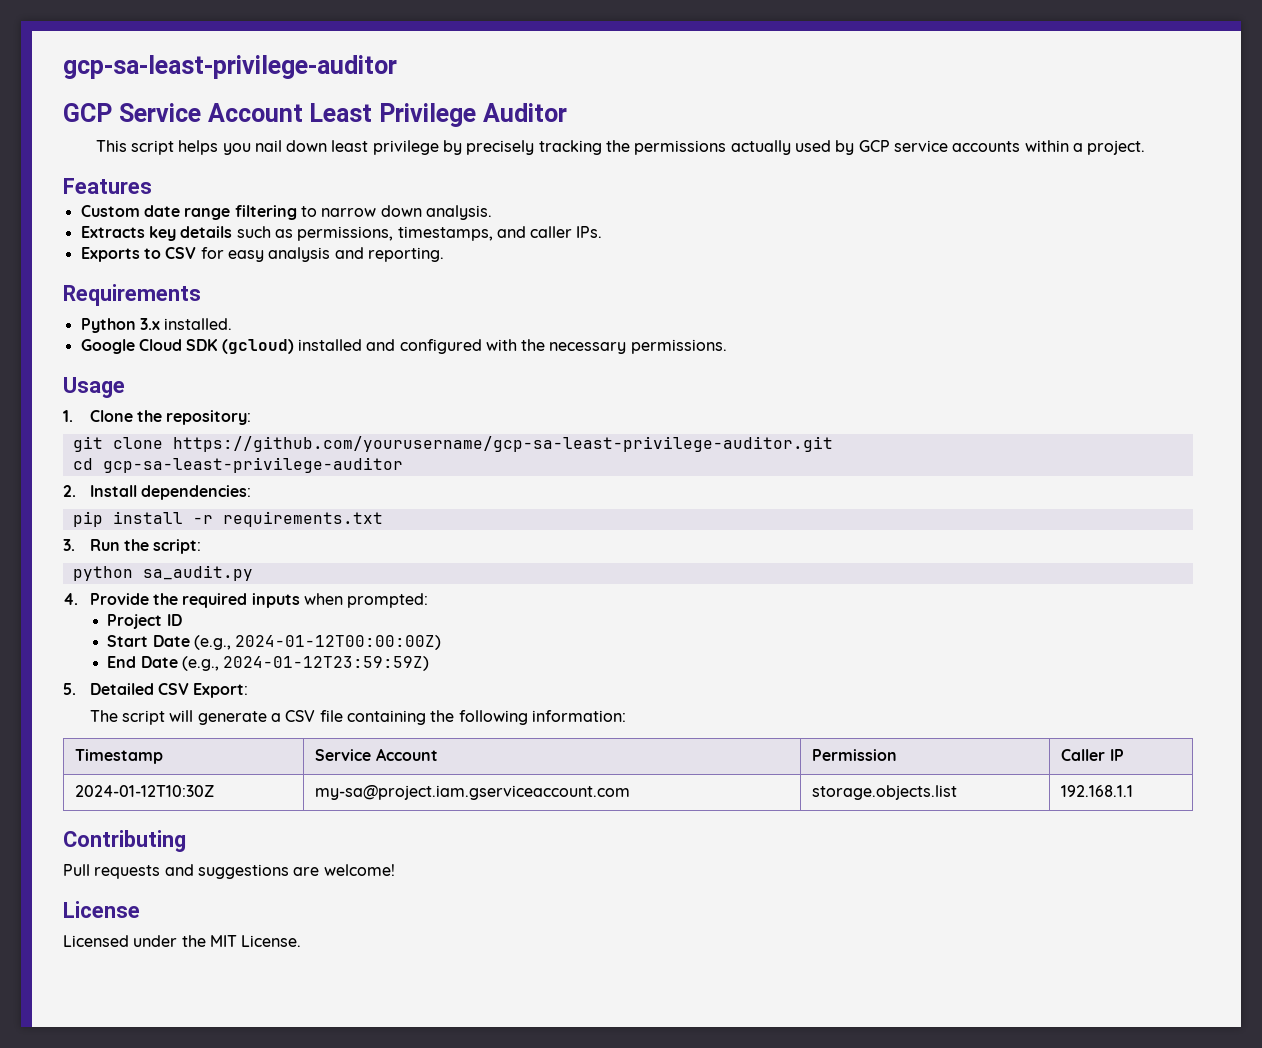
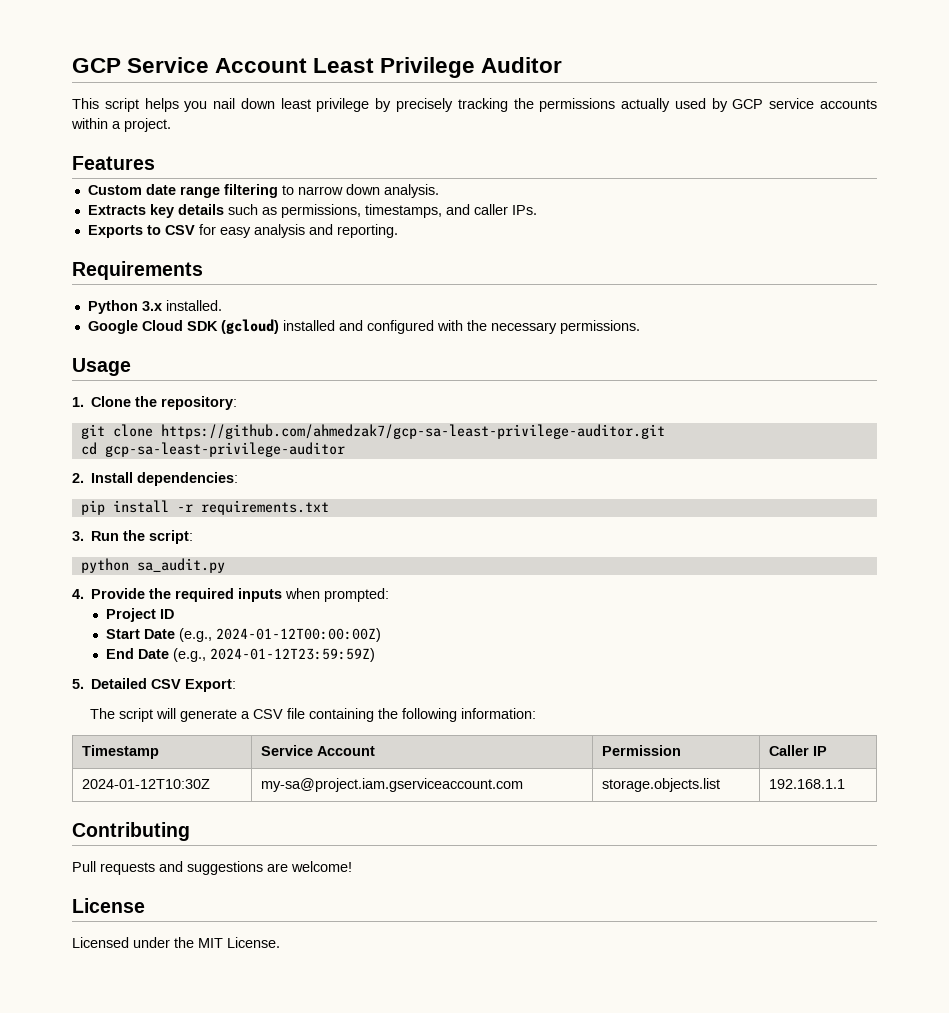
[63,55,397,79] gcp-sa-least-privilege-auditor // -> (72, 65) none
[172,436,833,452] https://github.com/yourusername/gcp-sa-least-privilege-auditor.git -> [160,424,665,439] https://github.com/ahmedzak7/gcp-sa-least-privilege-auditor.git

